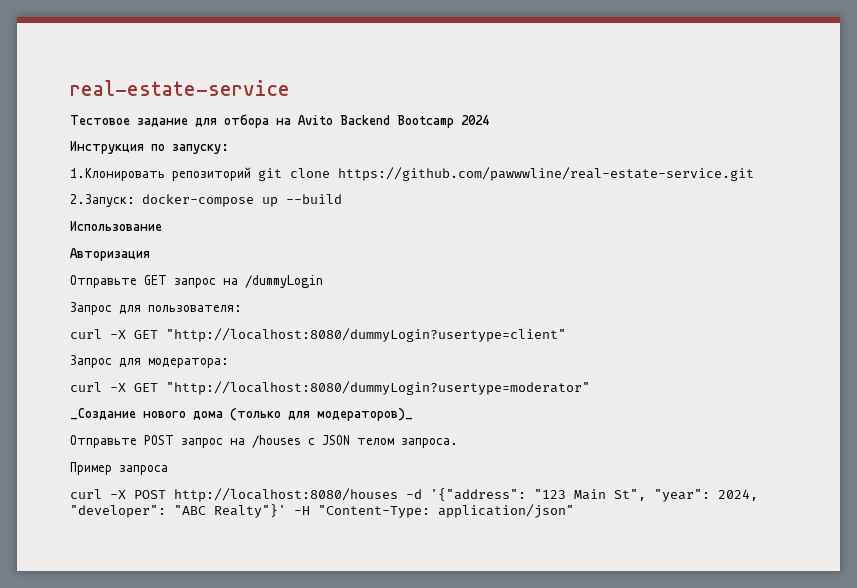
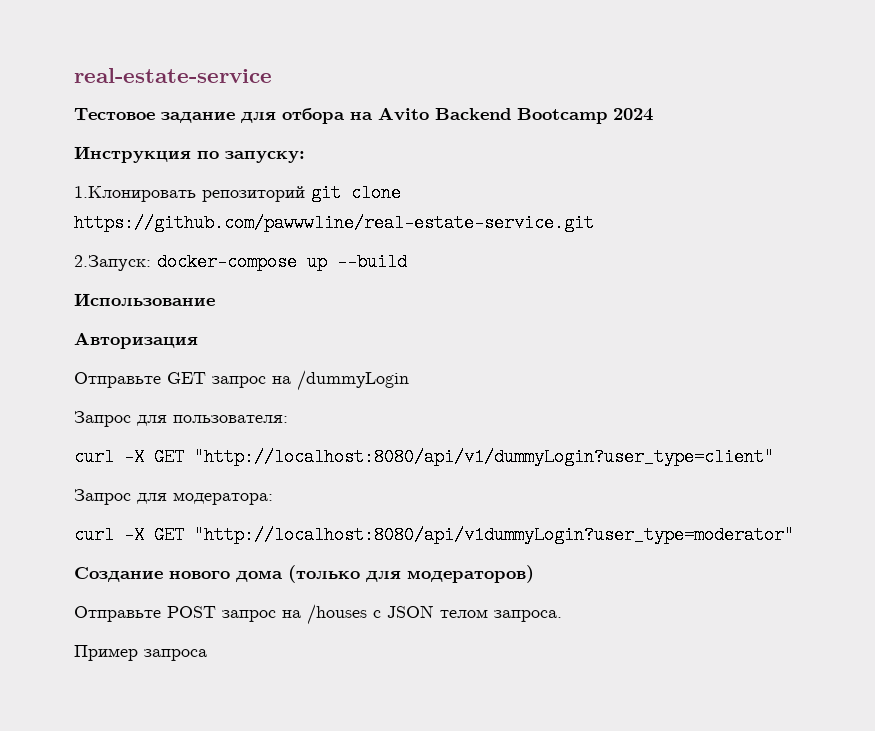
[166,328,566,342] "http://localhost:8080/dummyLogin?usertype=client" -> [194,448,774,466] "http://localhost:8080/api/v1/dummyLogin?user_type=client"
[166,381,590,395] [70,408,136,420] "http://localhost:8080/dummyLogin?usertype=moderator" // _Создание -> [194,526,794,544] [74,567,163,582] "http://localhost:8080/api/v1dummyLogin?user_type=moderator" // Создание
[317,408,413,421] модераторов)_ -> [407,565,534,583] модераторов)
[70,488,758,502] [70,504,574,518] // curl -X POST http://localhost:8080/houses -d '{"address": "123 Main St", "year": 2024, "developer": "ABC Realty"}' -H "Content-Type: application/json" -> (207, 655) none

